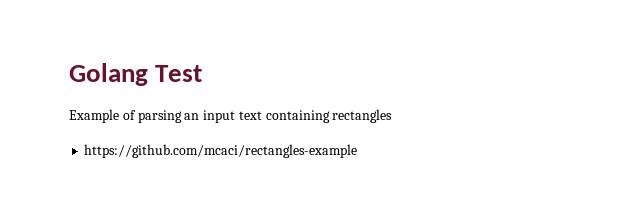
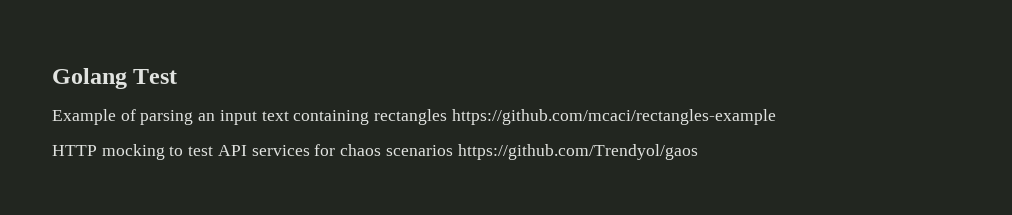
[84,144,358,158] // https://github.com/mcaci/rectangles-example -> [451,109,776,125] [52,144,698,160] https://github.com/mcaci/rectangles-example // HTTP mocking to test API services for chaos scenarios https://github.com/Trendyol/gaos

